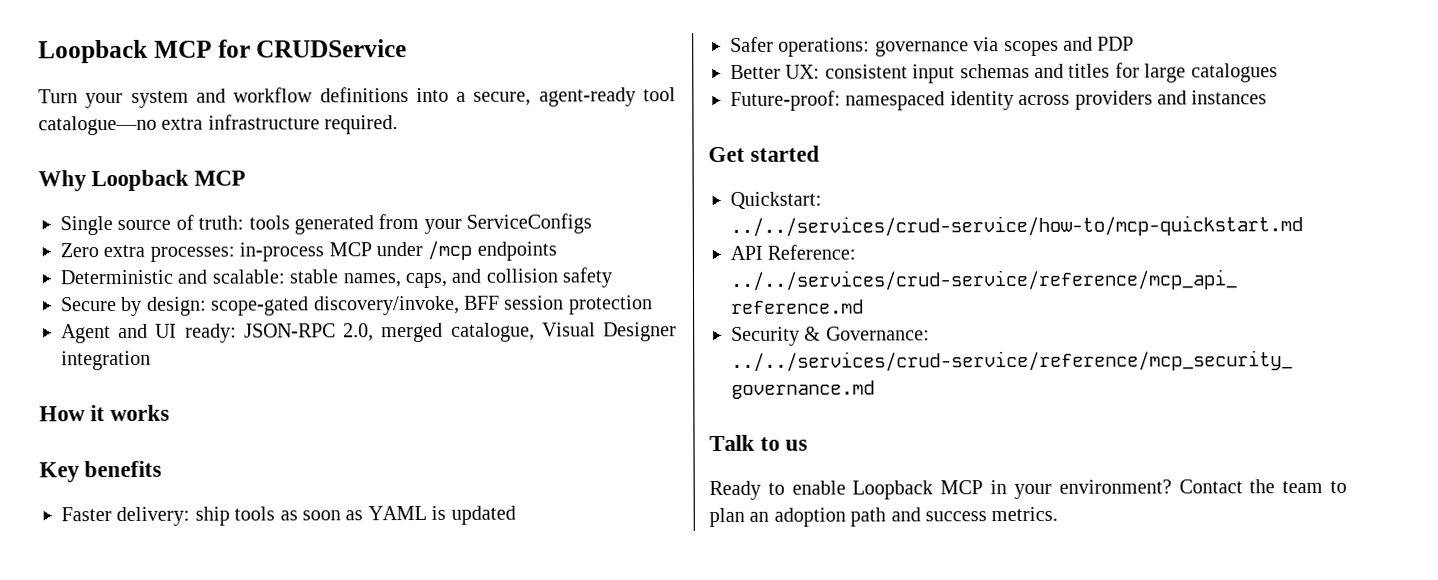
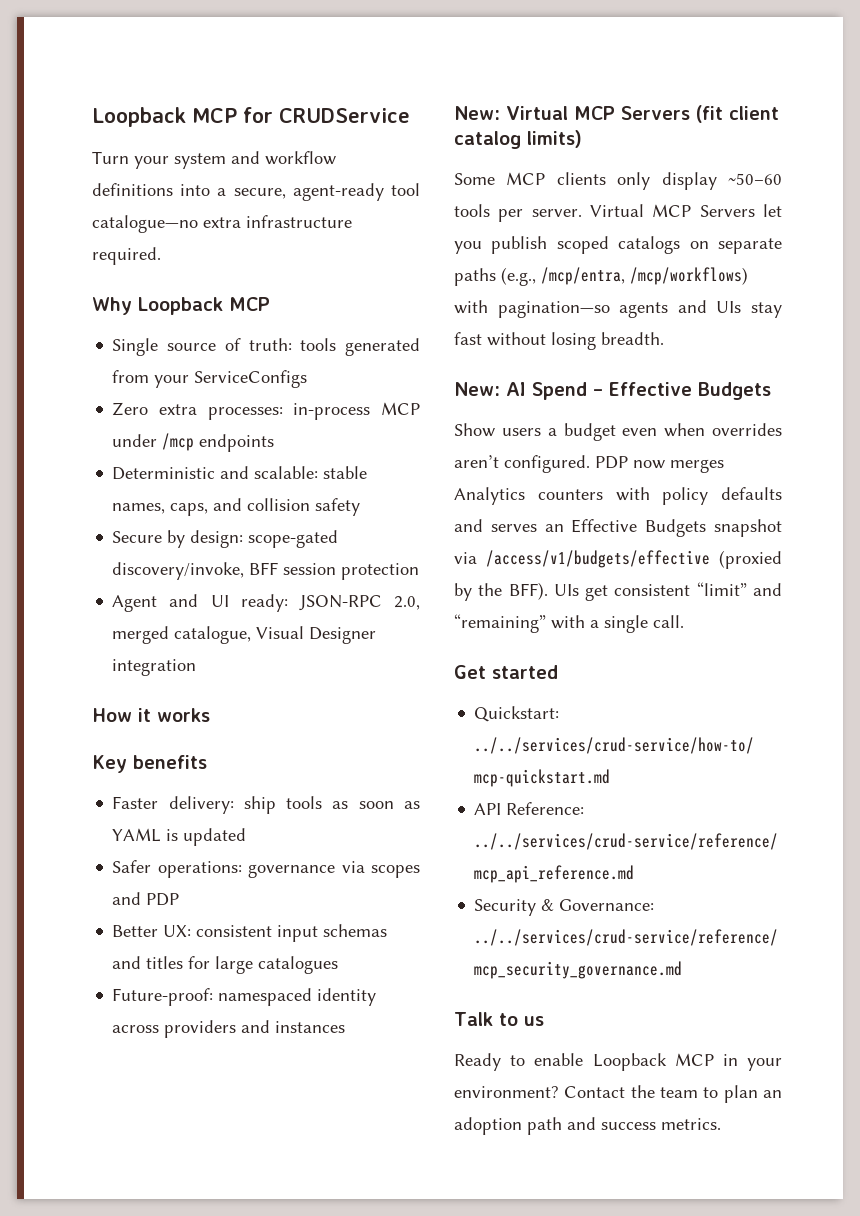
(1268, 97) none -> [454,105,779,123] [454,130,582,149] [454,172,782,190] [454,204,782,222] [454,236,782,254] [454,267,748,286] [454,300,782,318] [454,332,664,350] [454,382,771,400] [454,423,782,441] [454,455,724,473] [454,487,782,505] [454,519,782,537] [454,550,782,569] [454,582,782,601] [454,614,684,633] // New: Virtual MCP Servers (fit client catalog limits) // Some MCP clients only display ~50–60 tools per server. Virtual MCP Servers let you publish scoped catalogs on separate paths (e.g., /mcp/entra, /mcp/workflows) with pagination—so agents and UIs stay fast without losing breadth. // New: AI Spend – Effective Budgets // Show users a budget even when overrides aren’t configured. PDP now merges Analytics counters with policy defaults and serves an Effective Budgets snapshot via /access/v1/budgets/effective (proxied by the BFF). UIs get consistent “limit” and “remaining” with a single call.

